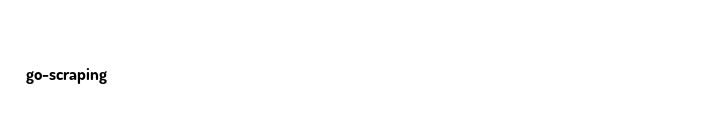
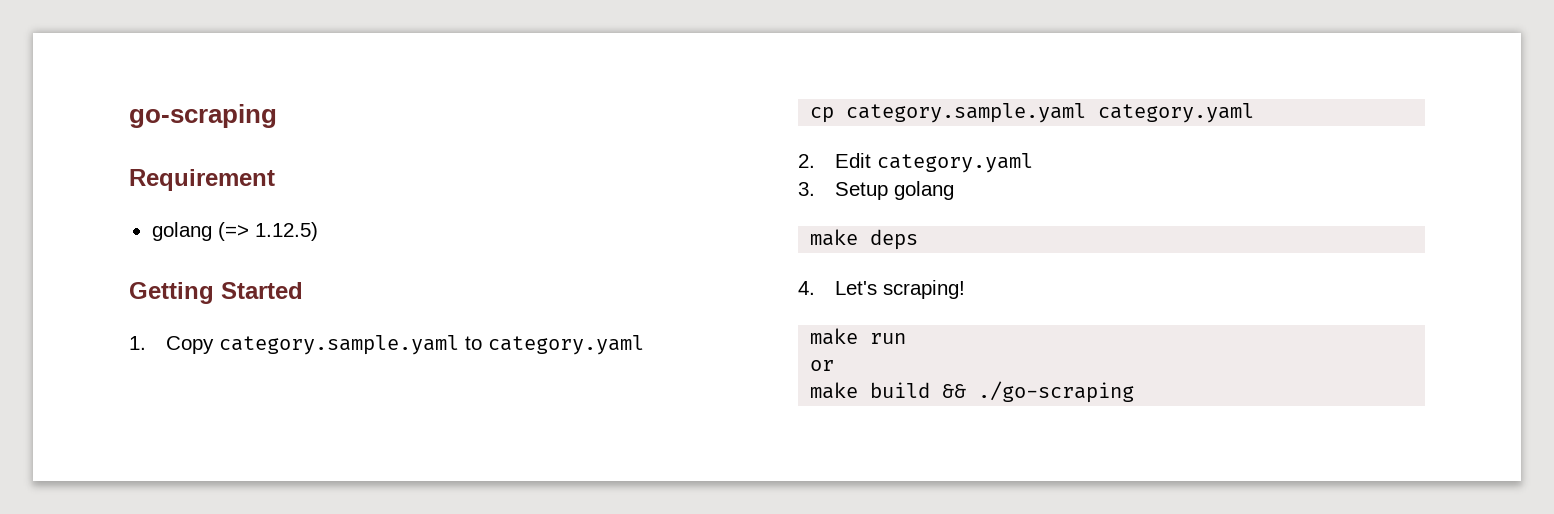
(107, 76) none -> [129,169,275,191] [151,222,318,241] [129,282,303,304] [129,335,644,355] [810,103,1255,123] [798,153,1033,173] [798,181,954,200] [810,229,919,250] [798,280,965,299] [810,328,907,345] [810,360,835,371] [810,381,1135,403] // Requirement // golang (=> 1.12.5) // Getting Started // 1. Copy category.sample.yaml to category.yaml // cp category.sample.yaml category.yaml // 2. Edit category.yaml // 3. Setup golang // make deps // 4. Let's scraping! // make run // or // make build && ./go-scraping

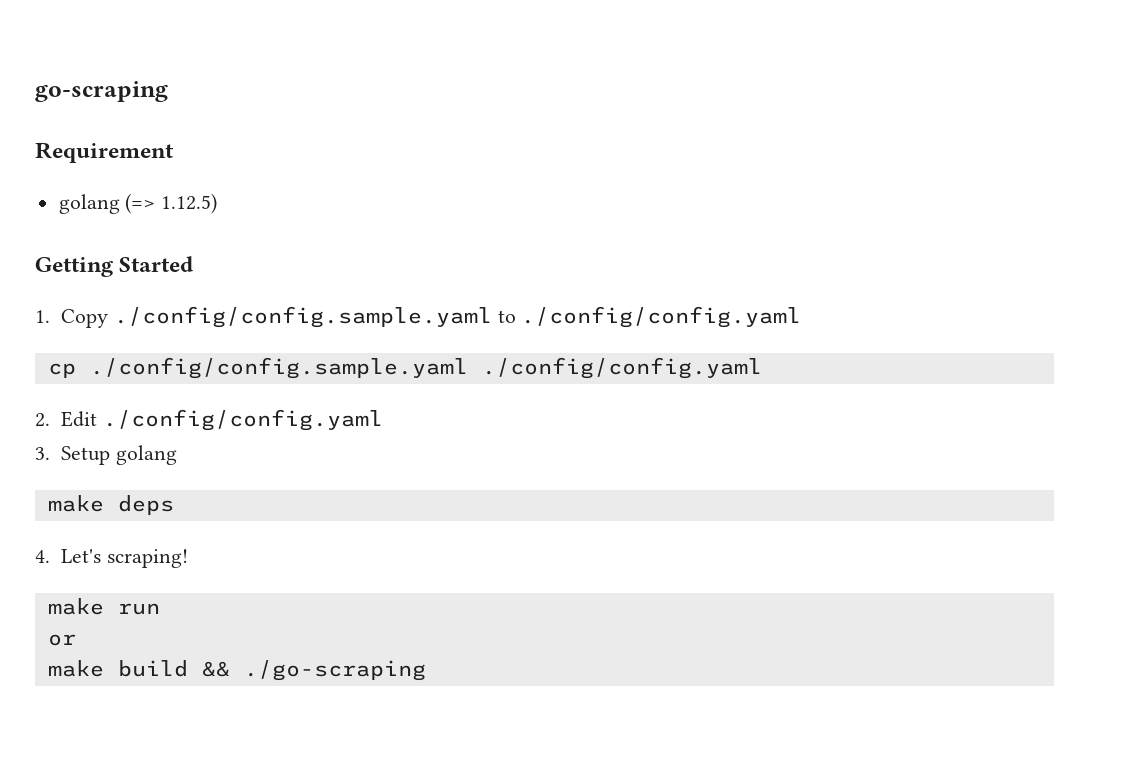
[218,335,644,355] category.sample.yaml to category.yaml -> [113,306,802,328] ./config/config.sample.yaml to ./config/config.yaml
[846,103,1255,123] category.sample.yaml category.yaml -> [89,357,762,379] ./config/config.sample.yaml ./config/config.yaml
[876,153,1033,173] category.yaml -> [102,409,383,431] ./config/config.yaml

